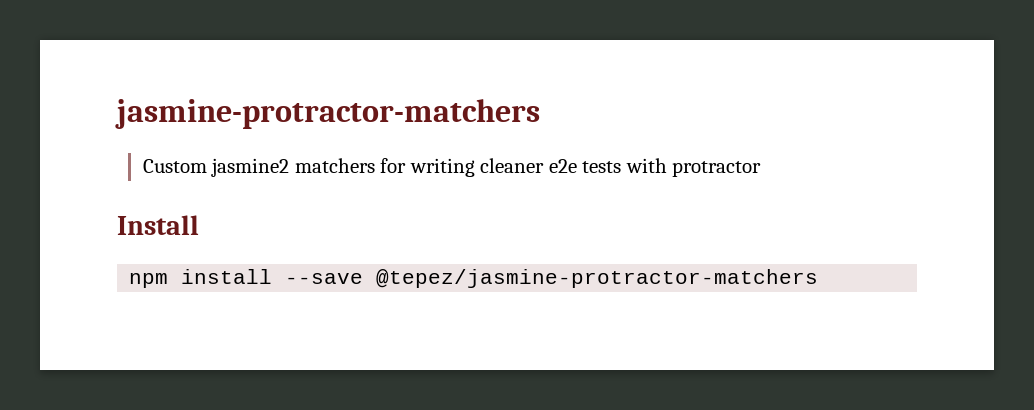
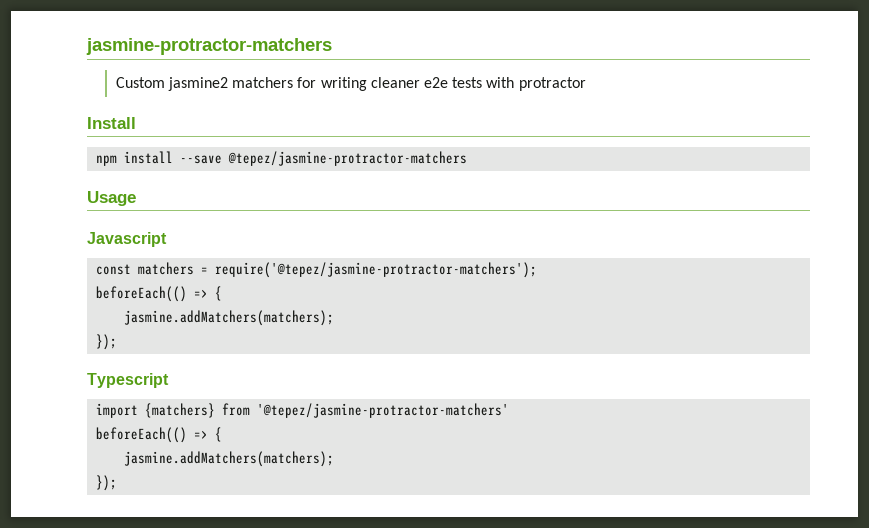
(819, 278) none -> [87,191,136,206] [87,232,167,247] [96,262,538,278] [96,286,223,302] [124,310,335,326] [96,334,118,350] [87,373,169,388] [96,403,510,418] [96,427,223,443] [124,451,335,467] [96,475,118,491] // Usage // Javascript // const matchers = require('@tepez/jasmine-protractor-matchers'); // beforeEach(() => { // jasmine.addMatchers(matchers); // }); // Typescript // import {matchers} from '@tepez/jasmine-protractor-matchers' // beforeEach(() => { // jasmine.addMatchers(matchers); // });

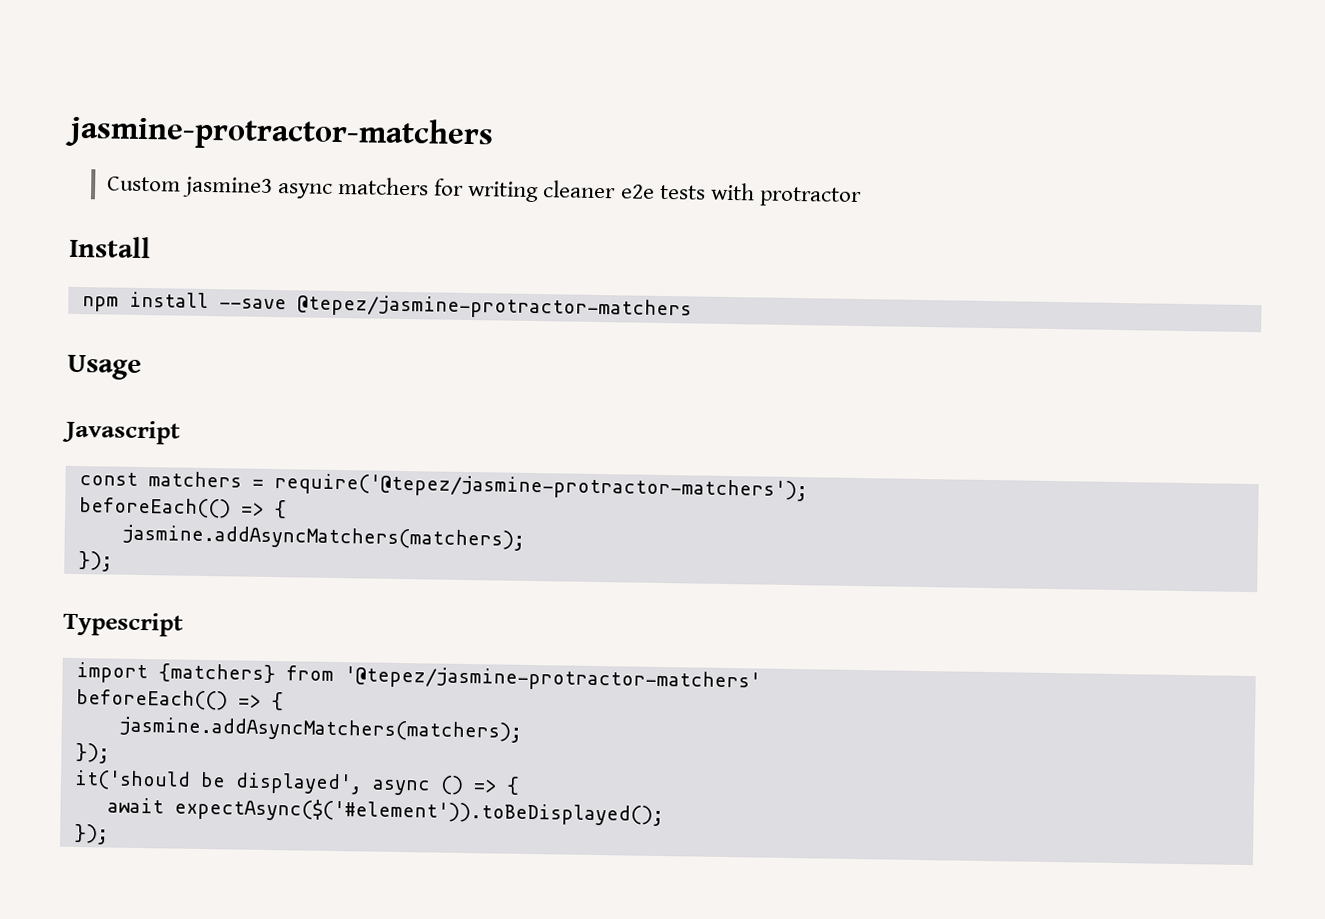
[168,77,229,91] jasmine2 -> [182,176,334,199] jasmine3 async
[124,310,335,326] jasmine.addMatchers(matchers); -> [121,524,525,551] jasmine.addAsyncMatchers(matchers);
[124,451,335,467] [96,475,118,491] jasmine.addMatchers(matchers); // }); -> [118,716,522,743] [74,743,110,764] [73,770,520,796] [106,797,664,827] [73,823,109,845] jasmine.addAsyncMatchers(matchers); // }); // it('should be displayed', async () => { // await expectAsync($('#element')).toBeDisplayed(); // });

